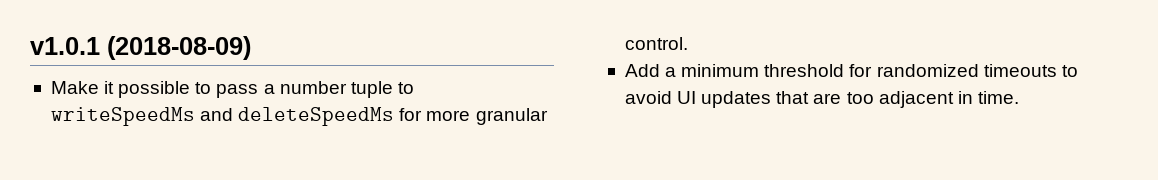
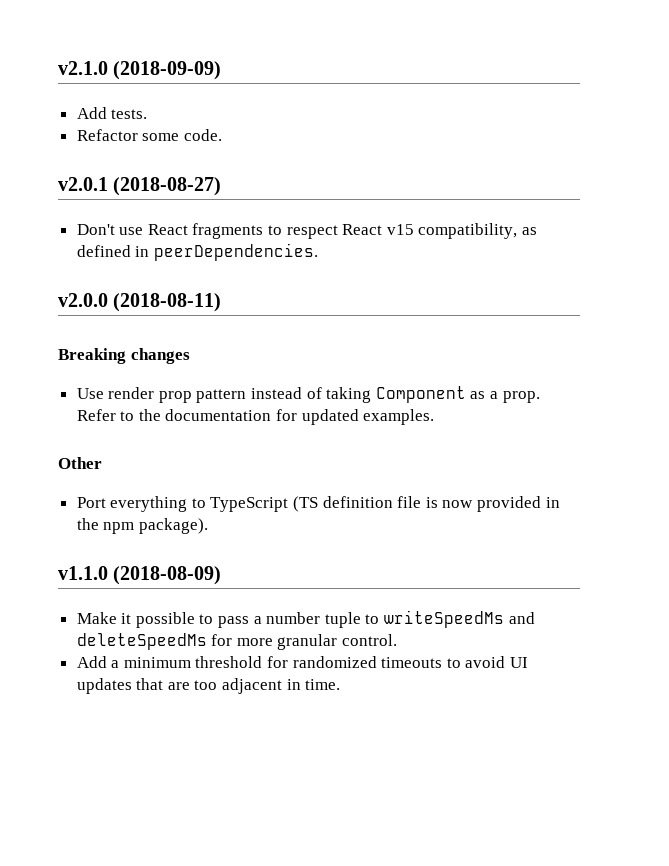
[30,37,100,55] v1.0.1 -> [58,61,222,80] [76,107,148,119] [76,129,222,141] [58,177,222,196] [76,223,538,239] [76,243,318,261] [58,293,222,312] [58,348,190,364] [76,386,540,403] [76,409,435,425] [58,457,102,469] [76,496,560,512] [76,518,208,534] [58,566,108,580] v2.1.0 (2018-09-09) // Add tests. // Refactor some code. // v2.0.1 (2018-08-27) // Don't use React fragments to respect React v15 compatibility, as defined in peerDependencies. // v2.0.0 (2018-08-11) // Breaking changes // Use render prop pattern instead of taking Component as a prop. Refer to the documentation for updated examples. // Other // Port everything to TypeScript (TS definition file is now provided in the npm package). // v1.1.0

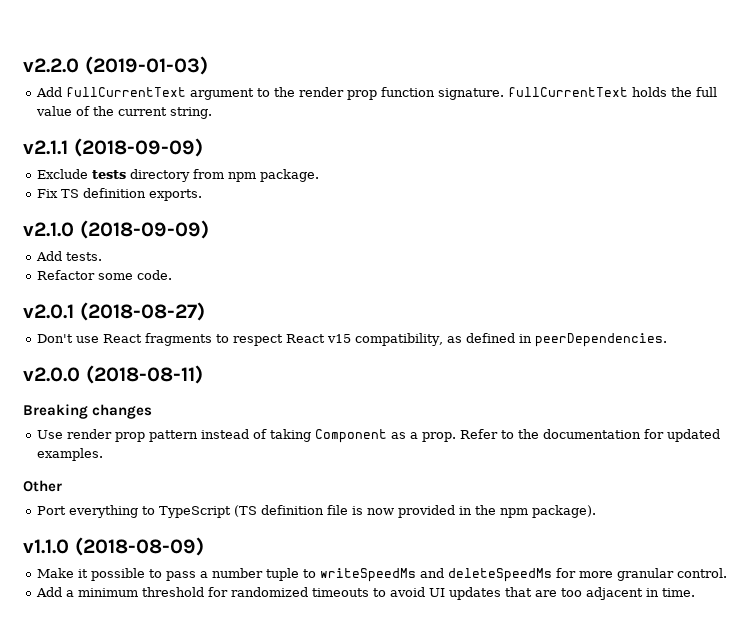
(58, 68) none -> [23,56,208,75] [36,87,718,100] [36,106,213,119] [23,138,203,157] [37,169,320,182] [37,188,203,201] v2.2.0 (2019-01-03) // Add fullCurrentText argument to the render prop function signature. fullCurrentText holds the full value of the current string. // v2.1.1 (2018-09-09) // Exclude tests directory from npm package. // Fix TS definition exports. //

